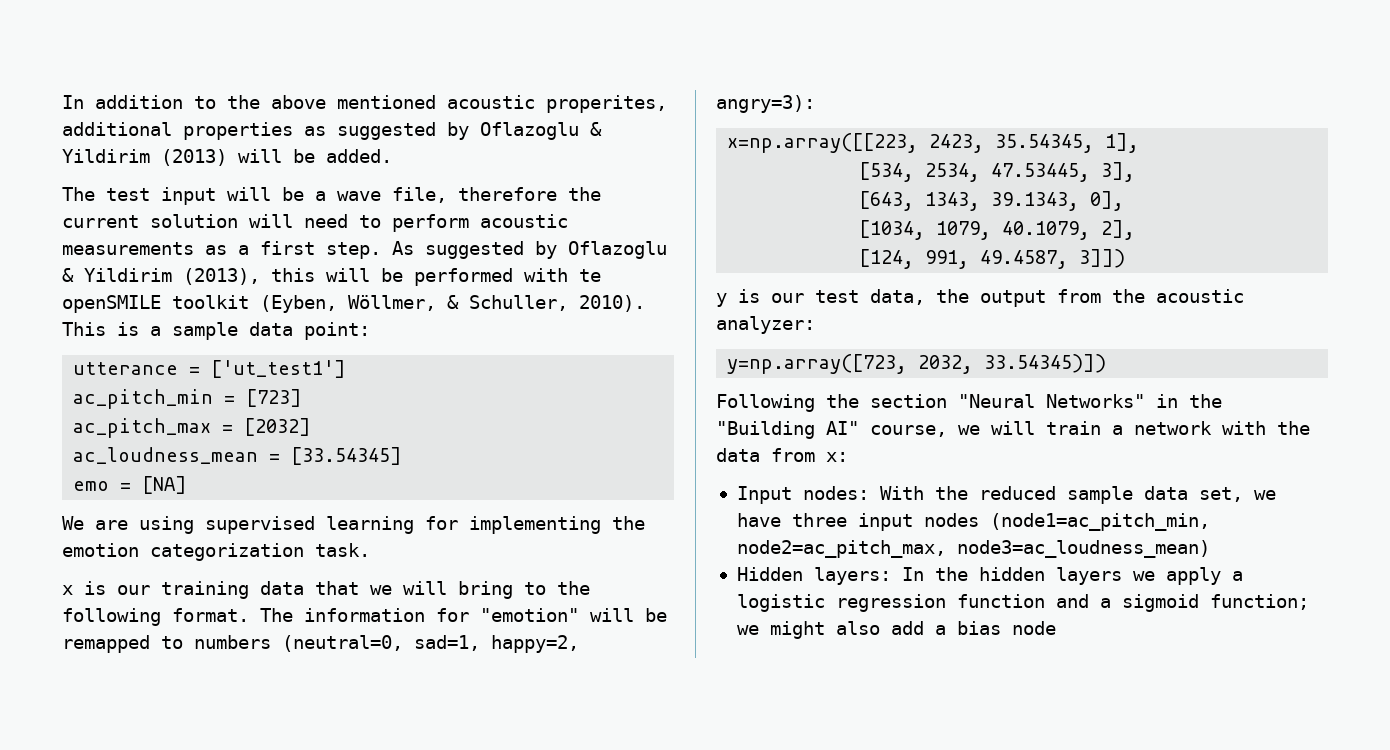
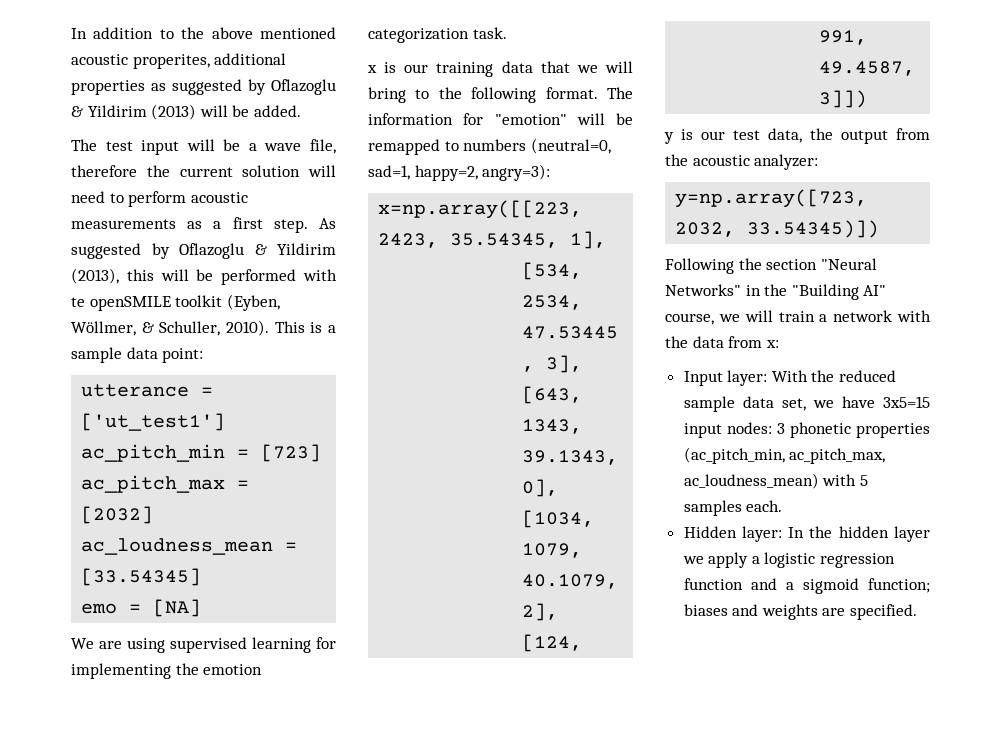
[802,486,869,500] nodes: -> [727,370,768,386] layer:
[791,513,1210,531] [736,540,1210,558] three input nodes (node1=ac_pitch_min, node2=ac_pitch_max, node3=ac_loudness_mean) -> [883,396,930,408] [683,422,930,438] [683,447,886,464] [683,473,868,489] [683,500,783,516] 3x5=15 input nodes: 3 phonetic properties (ac_pitch_min, ac_pitch_max, ac_loudness_mean) with 5 samples each.
[813,567,891,585] layers: -> [741,526,782,542] layer:
[1055,567,1122,585] layers -> [894,526,930,542] layer
[736,621,1056,639] we might also add a bias node -> [683,604,918,620] biases and weights are specified.

